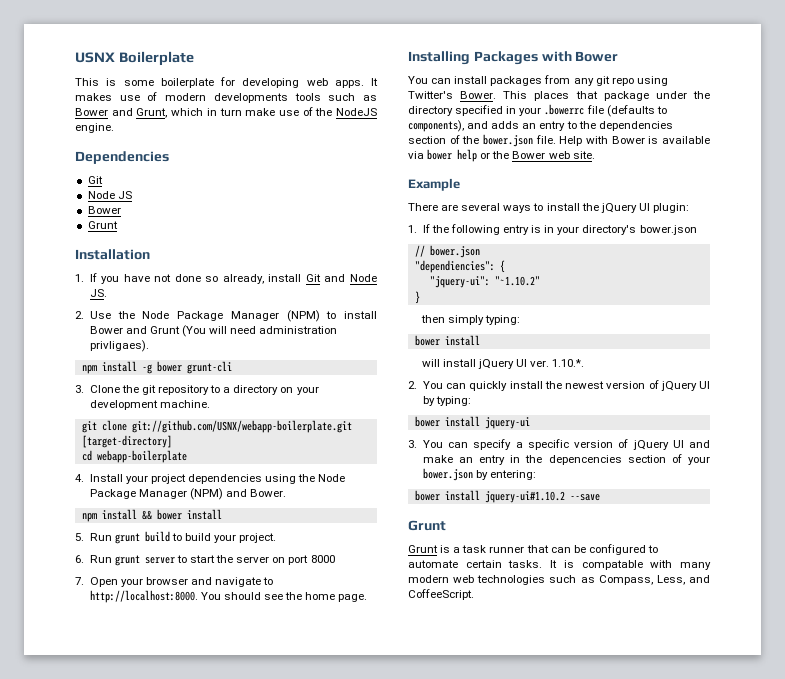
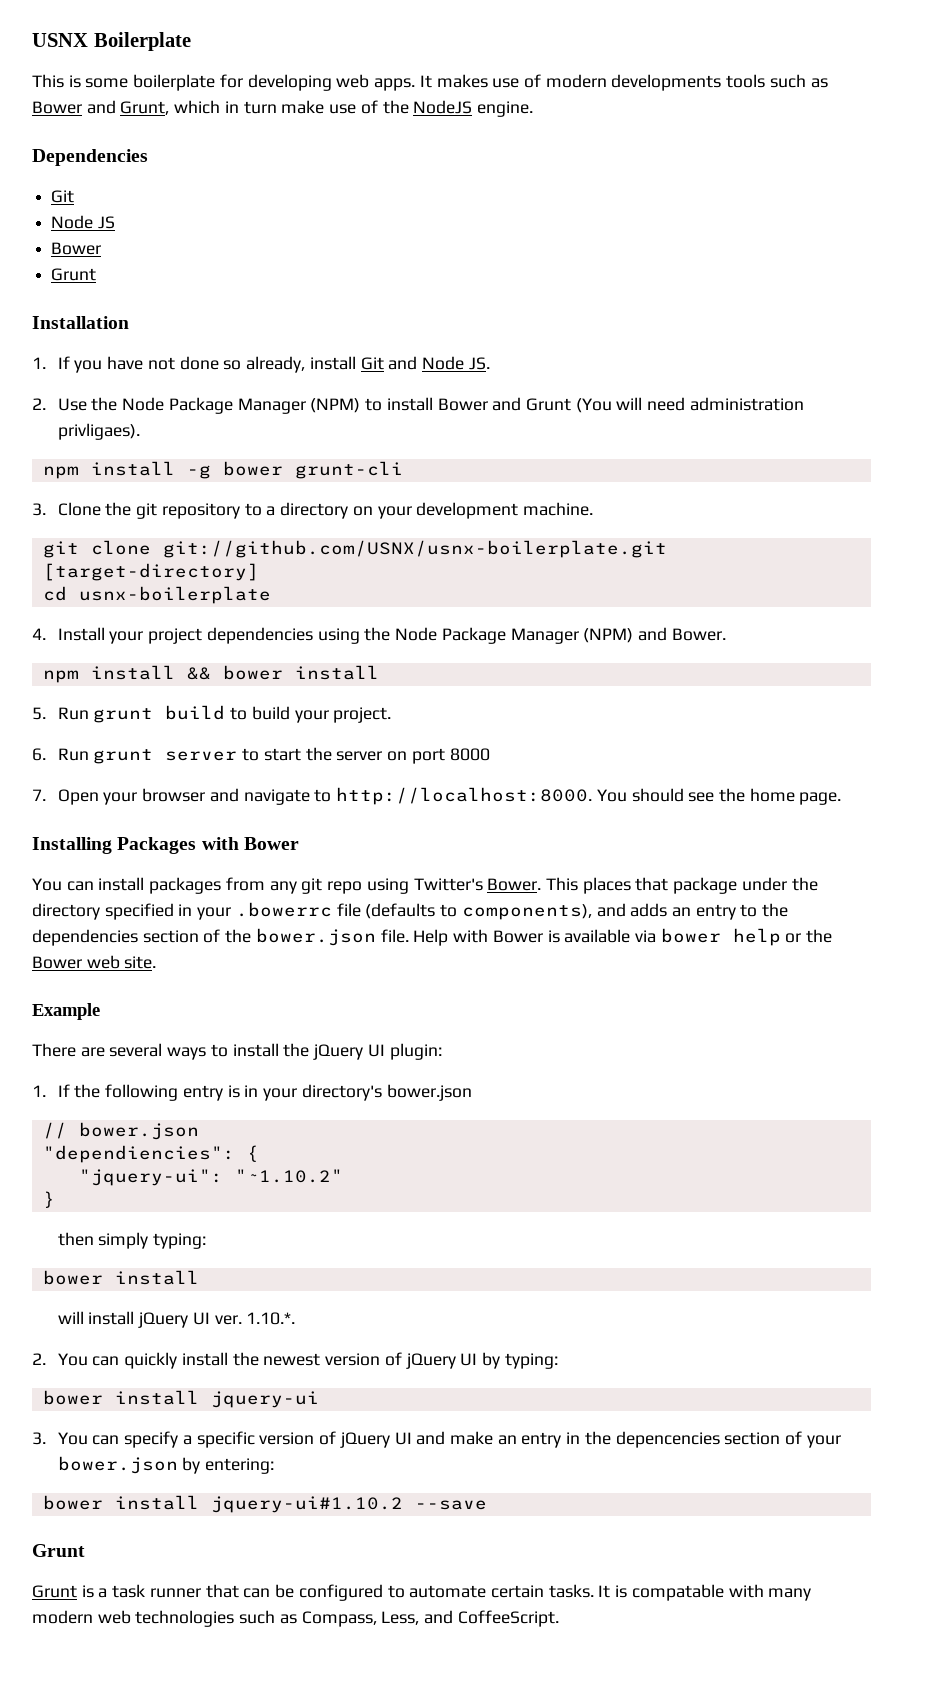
[131,420,352,433] git://github.com/USNX/webapp-boilerplate.git -> [162,540,667,558] git://github.com/USNX/usnx-boilerplate.git
[96,450,187,463] webapp-boilerplate -> [78,586,271,604] usnx-boilerplate

